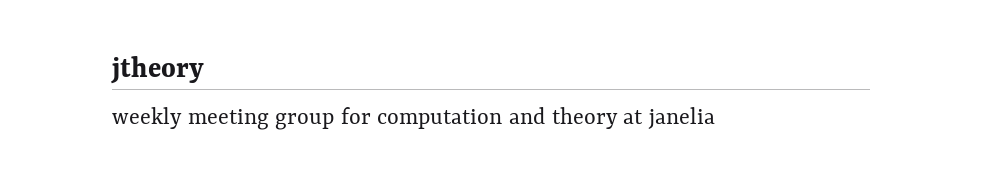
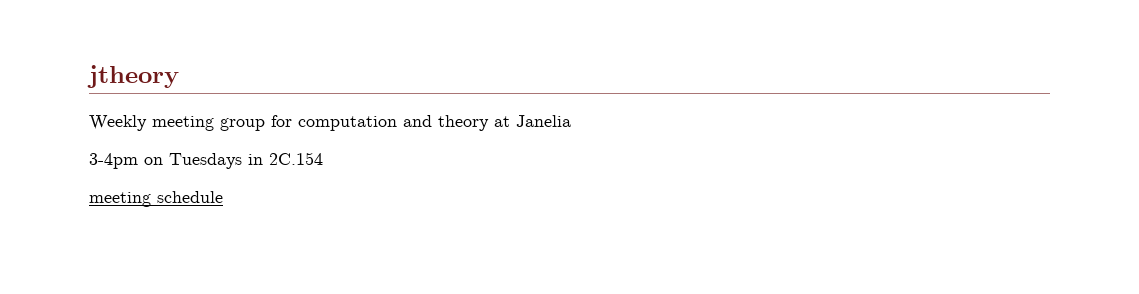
[112,107,182,129] weekly -> [89,115,147,131] Weekly
[647,107,715,129] janelia -> [516,115,571,127] [89,152,323,169] [89,191,223,207] Janelia // 3-4pm on Tuesdays in 2C.154 // meeting schedule

